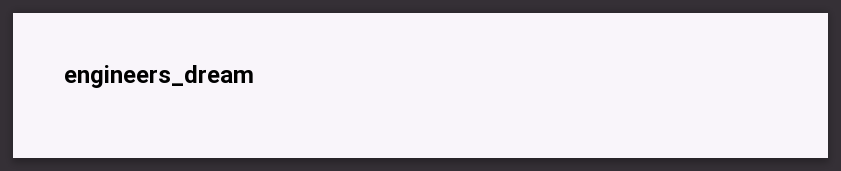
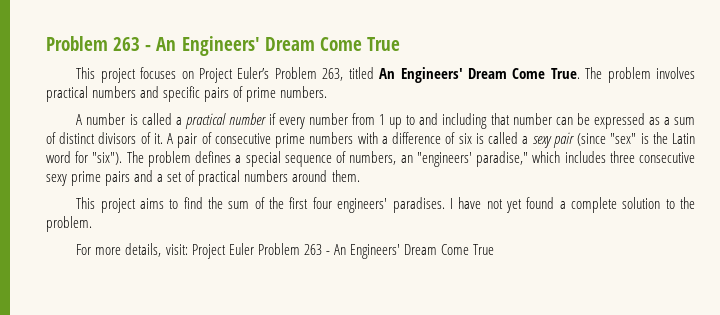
[64,65,254,88] engineers_dream -> [46,36,400,56] [76,67,695,83] [46,86,328,102] [76,113,696,129] [46,132,696,148] [46,151,696,167] [46,170,360,186] [76,197,695,213] [46,216,92,232] [76,243,495,259] Problem 263 - An Engineers' Dream Come True // This project focuses on Project Euler’s Problem 263, titled An Engineers' Dream Come True. The problem involves practical numbers and specific pairs of prime numbers. // A number is called a practical number if every number from 1 up to and including that number can be expressed as a sum of distinct divisors of it. A pair of consecutive prime numbers with a difference of six is called a sexy pair (since "sex" is the Latin word for "six"). The problem defines a special sequence of numbers, an "engineers' paradise," which includes three consecutive sexy prime pairs and a set of practical numbers around them. // This project aims to find the sum of the first four engineers' paradises. I have not yet found a complete solution to the problem. // For more details, visit: Project Euler Problem 263 - An Engineers' Dream Come True

